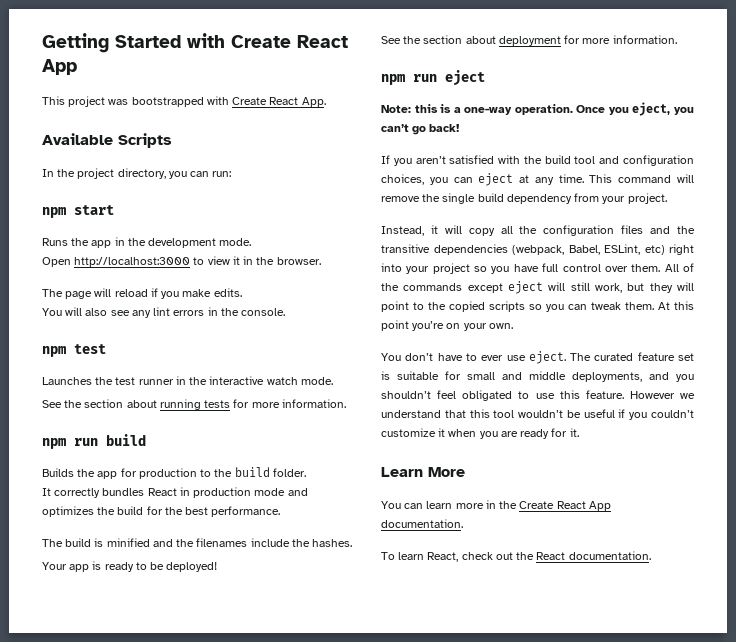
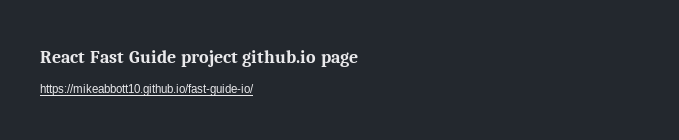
[42,33,348,53] [42,59,77,75] [42,96,326,107] [42,133,172,148] [42,168,232,179] [42,205,114,218] [42,237,252,248] [42,256,321,267] [42,288,242,299] [42,307,286,318] [42,344,106,357] [42,376,333,385] [42,399,346,410] [42,434,146,449] [42,467,306,479] [42,487,308,498] [42,506,281,517] [42,538,353,547] [42,561,218,572] [381,35,677,46] [381,70,485,86] [381,102,694,116] [381,124,460,135] [381,155,694,166] [381,173,694,186] [381,193,667,204] [381,225,695,236] [381,244,694,255] [381,263,694,274] [381,281,694,294] [381,301,694,312] [381,320,513,331] [381,351,694,364] [381,371,694,382] [381,390,695,401] [381,409,694,420] [381,428,579,439] [381,467,465,477] [381,500,611,511] [381,519,463,528] [381,551,651,562] Getting Started with Create React App // This project was bootstrapped with Create React App. // Available Scripts // In the project directory, you can run: // npm start // Runs the app in the development mode. // Open http://localhost:3000 to view it in the browser. // The page will reload if you make edits. // You will also see any lint errors in the console. // npm test // Launches the test runner in the interactive watch mode. // See the section about running tests for more information. // npm run build // Builds the app for production to the build folder. // It correctly bundles React in production mode and optimizes the build for the best performance. // The build is minified and the filenames include the hashes. // Your app is ready to be deployed! // See the section about deployment for more information. // npm run eject // Note: this is a one-way operation. Once you eject, you can’t go back! // If you aren’t satisfied with the build tool and configuration choices, you can eject at any time. This command will remove the single build dependency from your project. // Instead, it will copy all the configuration files and the transitive dependencies (webpack, Babel, ESLint, etc) right into your project so you have full control over them. All of the commands except eject will still work, but they will point to the copied scripts so you can tweak them. At this point you’re on your own. // You don’t have to ever use eject. The curated feature set is suitable for small and middle deployments, and you shouldn’t feel obligated to use this feature. However we understand that this tool wouldn’t be useful if you couldn’t customize it when you are ready for it. // Learn More // You can learn more in the Create React App documentation. // To learn React, check out the React documentation. -> [40,50,359,67] [40,84,254,96] React Fast Guide project github.io page // https://mikeabbott10.github.io/fast-guide-io/

